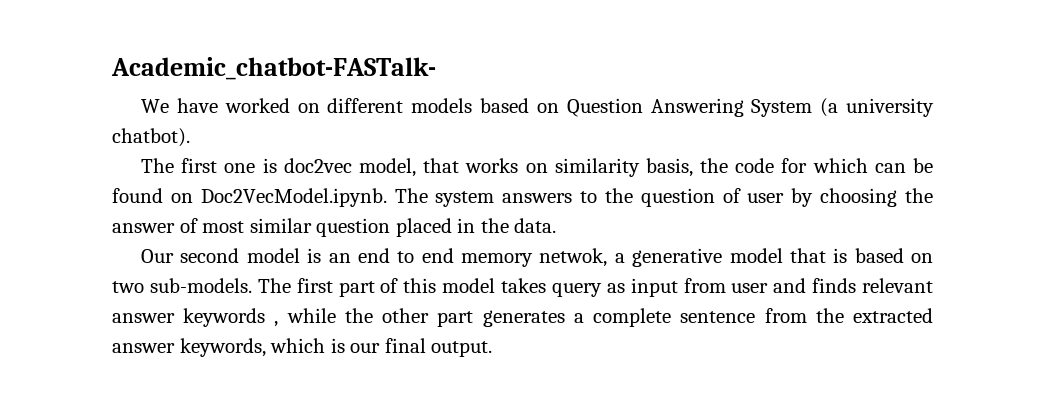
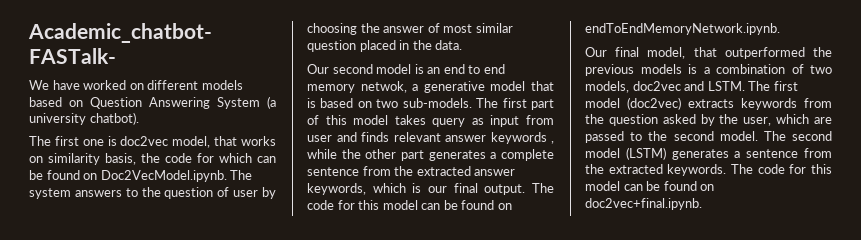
(493, 349) none -> [532,183,554,193] [307,200,512,210] [585,23,780,35] [585,47,832,59] [585,64,832,76] [585,81,798,93] [585,97,832,110] [585,114,832,126] [585,131,832,143] [585,147,832,160] [585,164,832,176] [585,181,715,191] [585,198,702,210] The code for this model can be found on endToEndMemoryNetwork.ipynb. // Our final model, that outperformed the previous models is a combination of two models, doc2vec and LSTM. The first model (doc2vec) extracts keywords from the question asked by the user, which are passed to the second model. The second model (LSTM) generates a sentence from the extracted keywords. The code for this model can be found on doc2vec+final.ipynb.

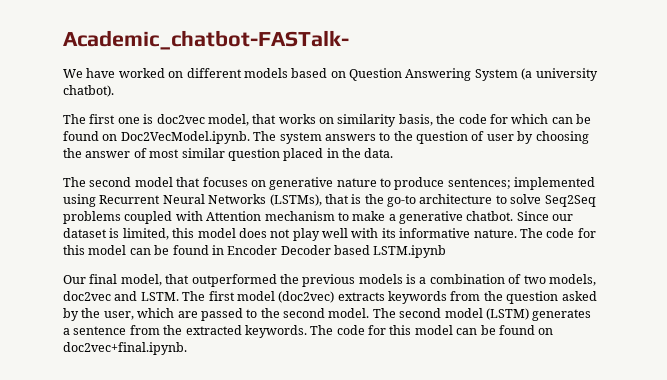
[307,64,505,74] [307,81,554,93] [307,98,554,110] [307,115,554,127] [307,132,554,144] [307,149,554,161] [307,166,516,176] [307,183,554,195] [307,200,512,210] [585,23,780,35] Our second model is an end to end memory netwok, a generative model that is based on two sub-models. The first part of this model takes query as input from user and finds relevant answer keywords , while the other part generates a complete sentence from the extracted answer keywords, which is our final output. The code for this model can be found on endToEndMemoryNetwork.ipynb. -> [63,177,596,190] [63,194,596,207] [63,211,574,224] [63,228,596,241] [63,245,447,258] The second model that focuses on generative nature to produce sentences; implemented using Recurrent Neural Networks (LSTMs), that is the go-to architecture to solve Seq2Seq problems coupled with Attention mechanism to make a generative chatbot. Since our dataset is limited, this model does not play well with its informative nature. The code for this model can be found in Encoder Decoder based LSTM.ipynb

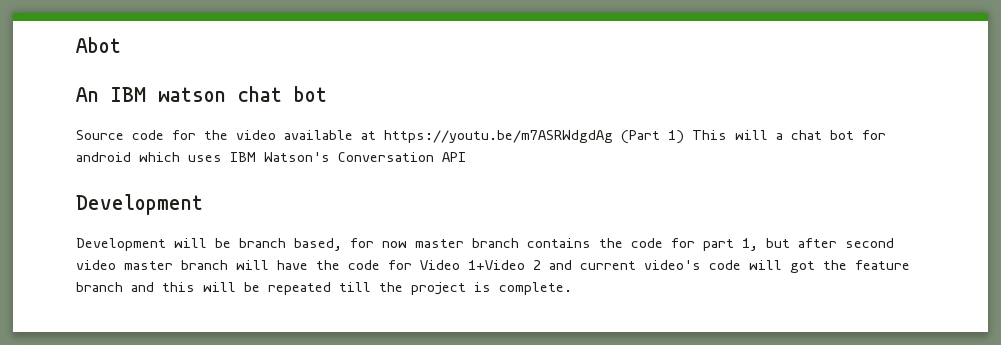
[63,30,349,50] [63,68,598,81] [63,85,114,97] [63,114,591,127] [63,131,589,144] [63,148,394,161] [63,177,596,190] [63,194,596,207] [63,211,574,224] [63,228,596,241] [63,245,447,258] [63,274,596,287] [63,291,597,304] [63,308,592,321] [63,325,554,338] [63,342,187,355] Academic_chatbot-FASTalk- // We have worked on different models based on Question Answering System (a university chatbot). // The first one is doc2vec model, that works on similarity basis, the code for which can be found on Doc2VecModel.ipynb. The system answers to the question of user by choosing the answer of most similar question placed in the data. // The second model that focuses on generative nature to produce sentences; implemented using Recurrent Neural Networks (LSTMs), that is the go-to architecture to solve Seq2Seq problems coupled with Attention mechanism to make a generative chatbot. Since our dataset is limited, this model does not play well with its informative nature. The code for this model can be found in Encoder Decoder based LSTM.ipynb // Our final model, that outperformed the previous models is a combination of two models, doc2vec and LSTM. The first model (doc2vec) extracts keywords from the question asked by the user, which are passed to the second model. The second model (LSTM) generates a sentence from the extracted keywords. The code for this model can be found on doc2vec+final.ipynb. -> [76,37,121,53] [76,86,327,102] [76,130,886,144] [76,152,466,162] [76,194,203,215] [76,238,894,251] [76,260,910,273] [76,282,572,295] Abot // An IBM watson chat bot // Source code for the video available at https://youtu.be/m7ASRWdgdAg (Part 1) This will a chat bot for android which uses IBM Watson's Conversation API // Development // Development will be branch based, for now master branch contains the code for part 1, but after second video master branch will have the code for Video 1+Video 2 and current video's code will got the feature branch and this will be repeated till the project is complete.

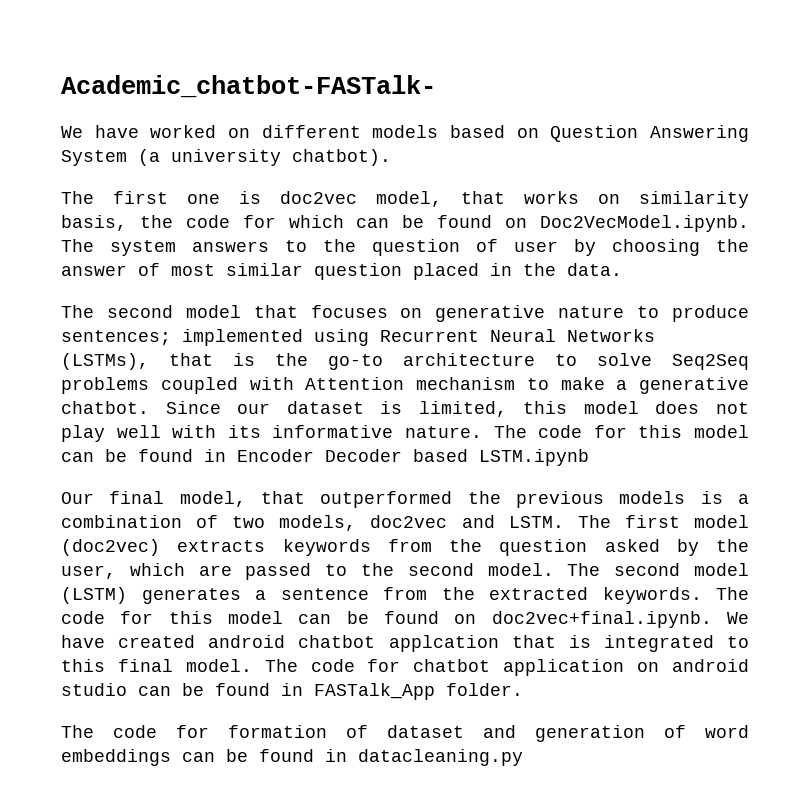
[76,37,121,53] [76,86,327,102] [76,130,886,144] [76,152,466,162] [76,194,203,215] [76,238,894,251] [76,260,910,273] [76,282,572,295] Abot // An IBM watson chat bot // Source code for the video available at https://youtu.be/m7ASRWdgdAg (Part 1) This will a chat bot for android which uses IBM Watson's Conversation API // Development // Development will be branch based, for now master branch contains the code for part 1, but after second video master branch will have the code for Video 1+Video 2 and current video's code will got the feature branch and this will be repeated till the project is complete. -> [61,75,436,98] [61,125,749,142] [61,149,391,166] [61,191,749,208] [61,215,750,232] [61,239,749,256] [61,263,622,280] [61,305,750,322] [61,329,655,346] [61,353,749,370] [61,377,749,394] [61,401,749,417] [61,425,750,442] [61,449,589,466] [61,491,750,508] [61,515,749,531] [61,539,749,556] [61,563,749,580] [61,587,749,604] [61,611,749,628] [61,635,749,652] [61,659,750,676] [61,683,523,700] [61,725,749,742] [61,749,523,766] Academic_chatbot-FASTalk- // We have worked on different models based on Question Answering System (a university chatbot). // The first one is doc2vec model, that works on similarity basis, the code for which can be found on Doc2VecModel.ipynb. The system answers to the question of user by choosing the answer of most similar question placed in the data. // The second model that focuses on generative nature to produce sentences; implemented using Recurrent Neural Networks (LSTMs), that is the go-to architecture to solve Seq2Seq problems coupled with Attention mechanism to make a generative chatbot. Since our dataset is limited, this model does not play well with its informative nature. The code for this model can be found in Encoder Decoder based LSTM.ipynb // Our final model, that outperformed the previous models is a combination of two models, doc2vec and LSTM. The first model (doc2vec) extracts keywords from the question asked by the user, which are passed to the second model. The second model (LSTM) generates a sentence from the extracted keywords. The code for this model can be found on doc2vec+final.ipynb. We have created android chatbot applcation that is integrated to this final model. The code for chatbot application on android studio can be found in FASTalk_App folder. // The code for formation of dataset and generation of word embeddings can be found in datacleaning.py

